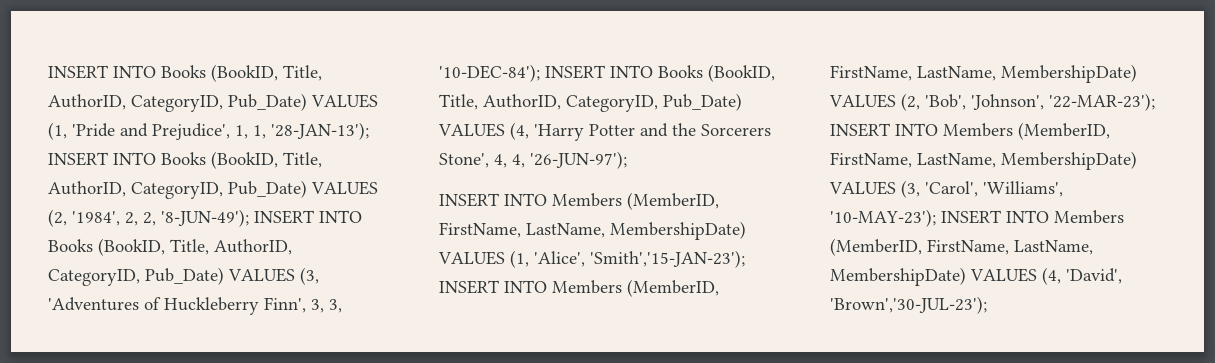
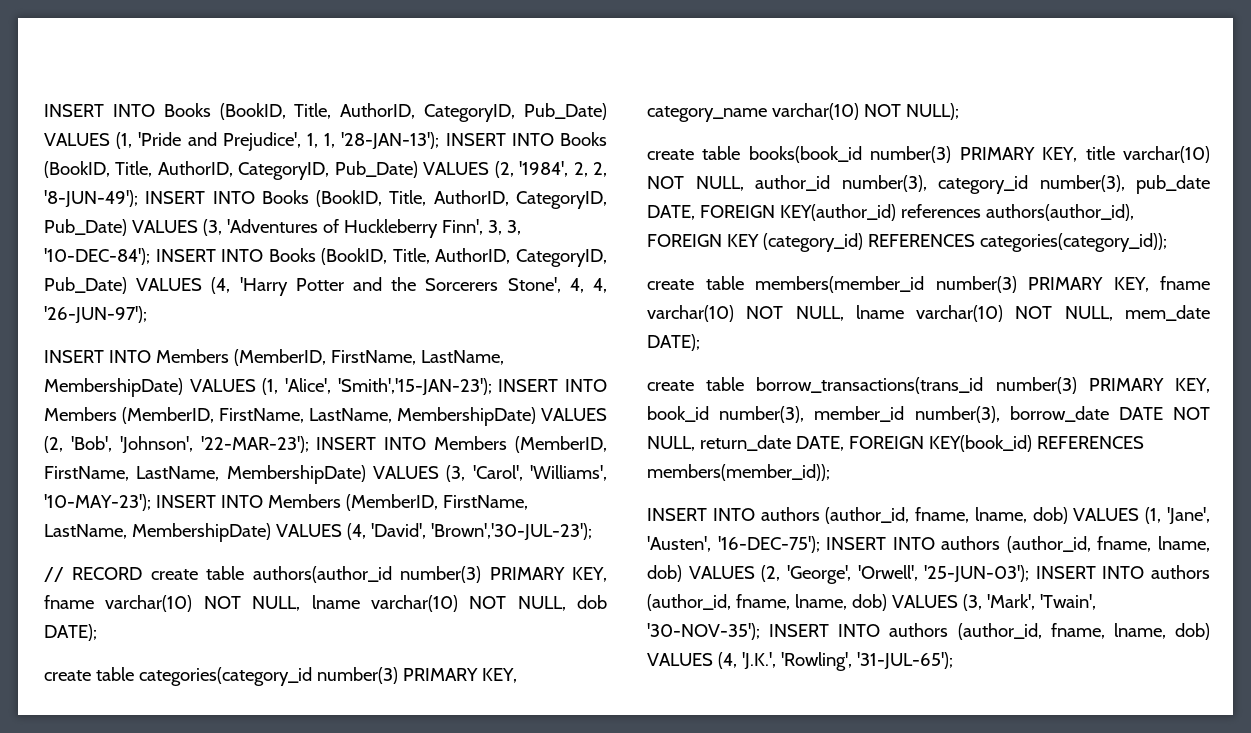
(987, 305) none -> [44,566,608,583] [44,595,607,612] [44,624,97,641] [44,667,517,686] [647,103,959,122] [647,146,1210,163] [647,175,1210,194] [647,204,1134,221] [647,233,1167,252] [647,276,1210,293] [647,305,1210,322] [647,334,700,351] [647,377,1211,394] [647,406,1210,423] [647,435,1144,452] [647,464,830,481] [647,507,1211,525] [647,536,1210,553] [647,565,1210,584] [647,594,1096,611] [647,623,1210,640] [647,652,953,671] // // RECORD create table authors(author_id number(3) PRIMARY KEY, fname varchar(10) NOT NULL, lname varchar(10) NOT NULL, dob DATE); // create table categories(category_id number(3) PRIMARY KEY, category_name varchar(10) NOT NULL); // create table books(book_id number(3) PRIMARY KEY, title varchar(10) NOT NULL, author_id number(3), category_id number(3), pub_date DATE, FOREIGN KEY(author_id) references authors(author_id), FOREIGN KEY (category_id) REFERENCES categories(category_id)); // create table members(member_id number(3) PRIMARY KEY, fname varchar(10) NOT NULL, lname varchar(10) NOT NULL, mem_date DATE); // create table borrow_transactions(trans_id number(3) PRIMARY KEY, book_id number(3), member_id number(3), borrow_date DATE NOT NULL, return_date DATE, FOREIGN KEY(book_id) REFERENCES members(member_id)); // INSERT INTO authors (author_id, fname, lname, dob) VALUES (1, 'Jane', 'Austen', '16-DEC-75'); INSERT INTO authors (author_id, fname, lname, dob) VALUES (2, 'George', 'Orwell', '25-JUN-03'); INSERT INTO authors (author_id, fname, lname, dob) VALUES (3, 'Mark', 'Twain', '30-NOV-35'); INSERT INTO authors (author_id, fname, lname, dob) VALUES (4, 'J.K.', 'Rowling', '31-JUL-65');

